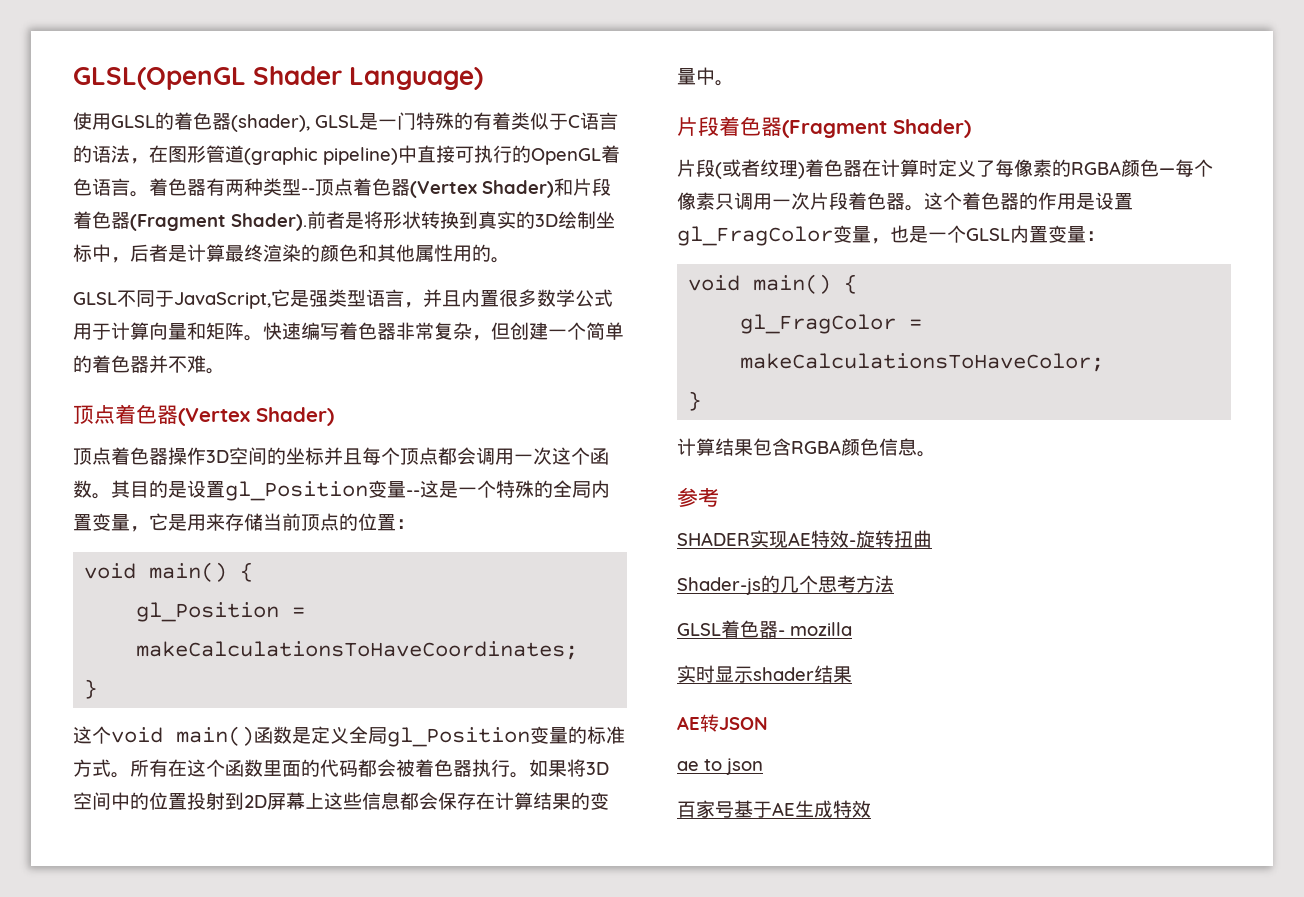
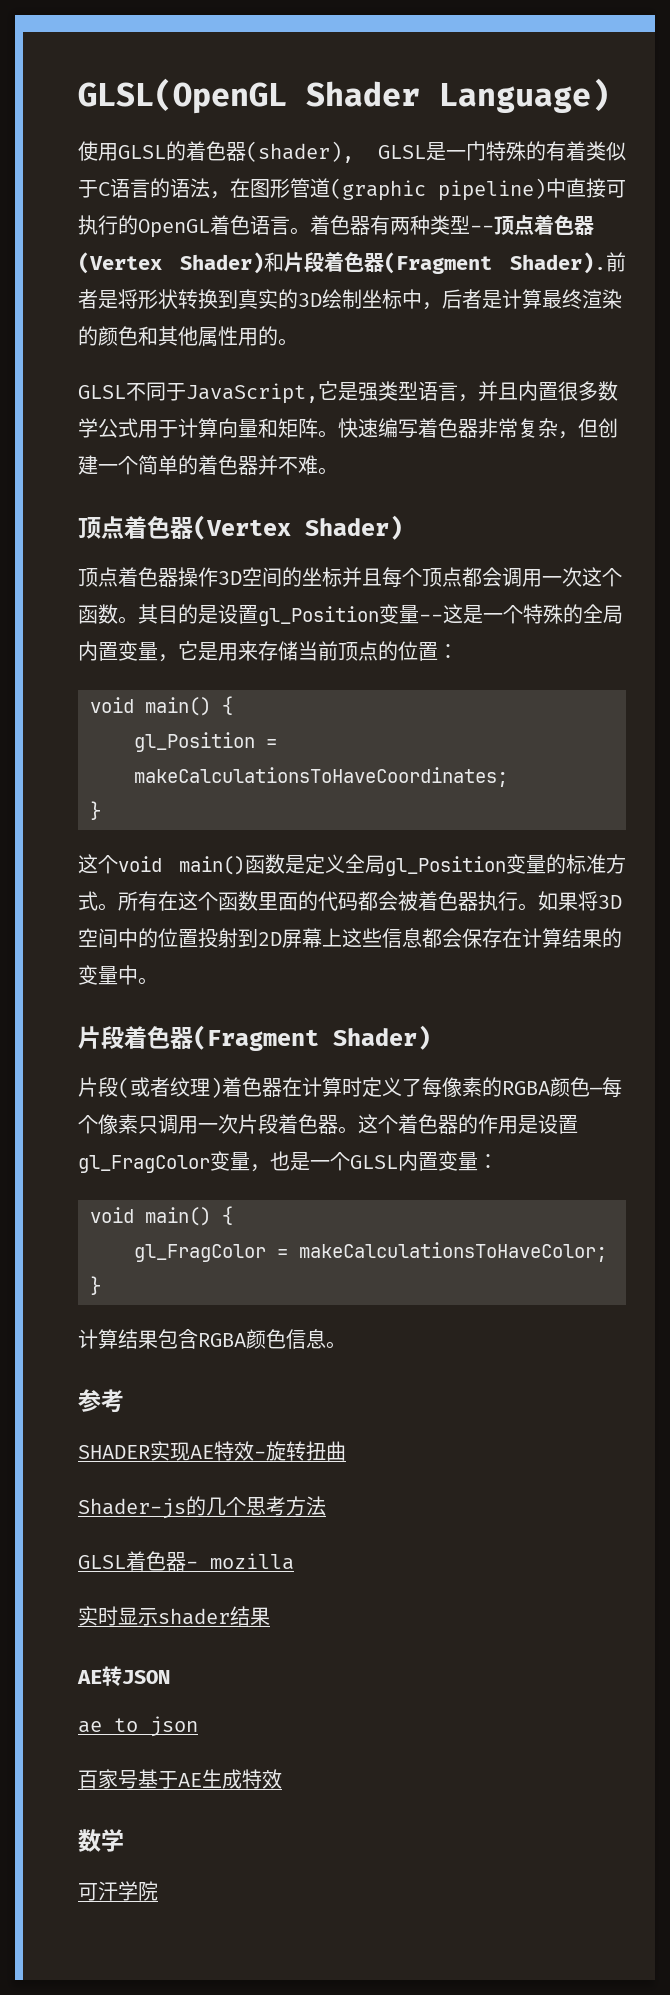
(871, 809) none -> [78,1829,124,1852] [78,1881,158,1901] // 数学 // 可汗学院

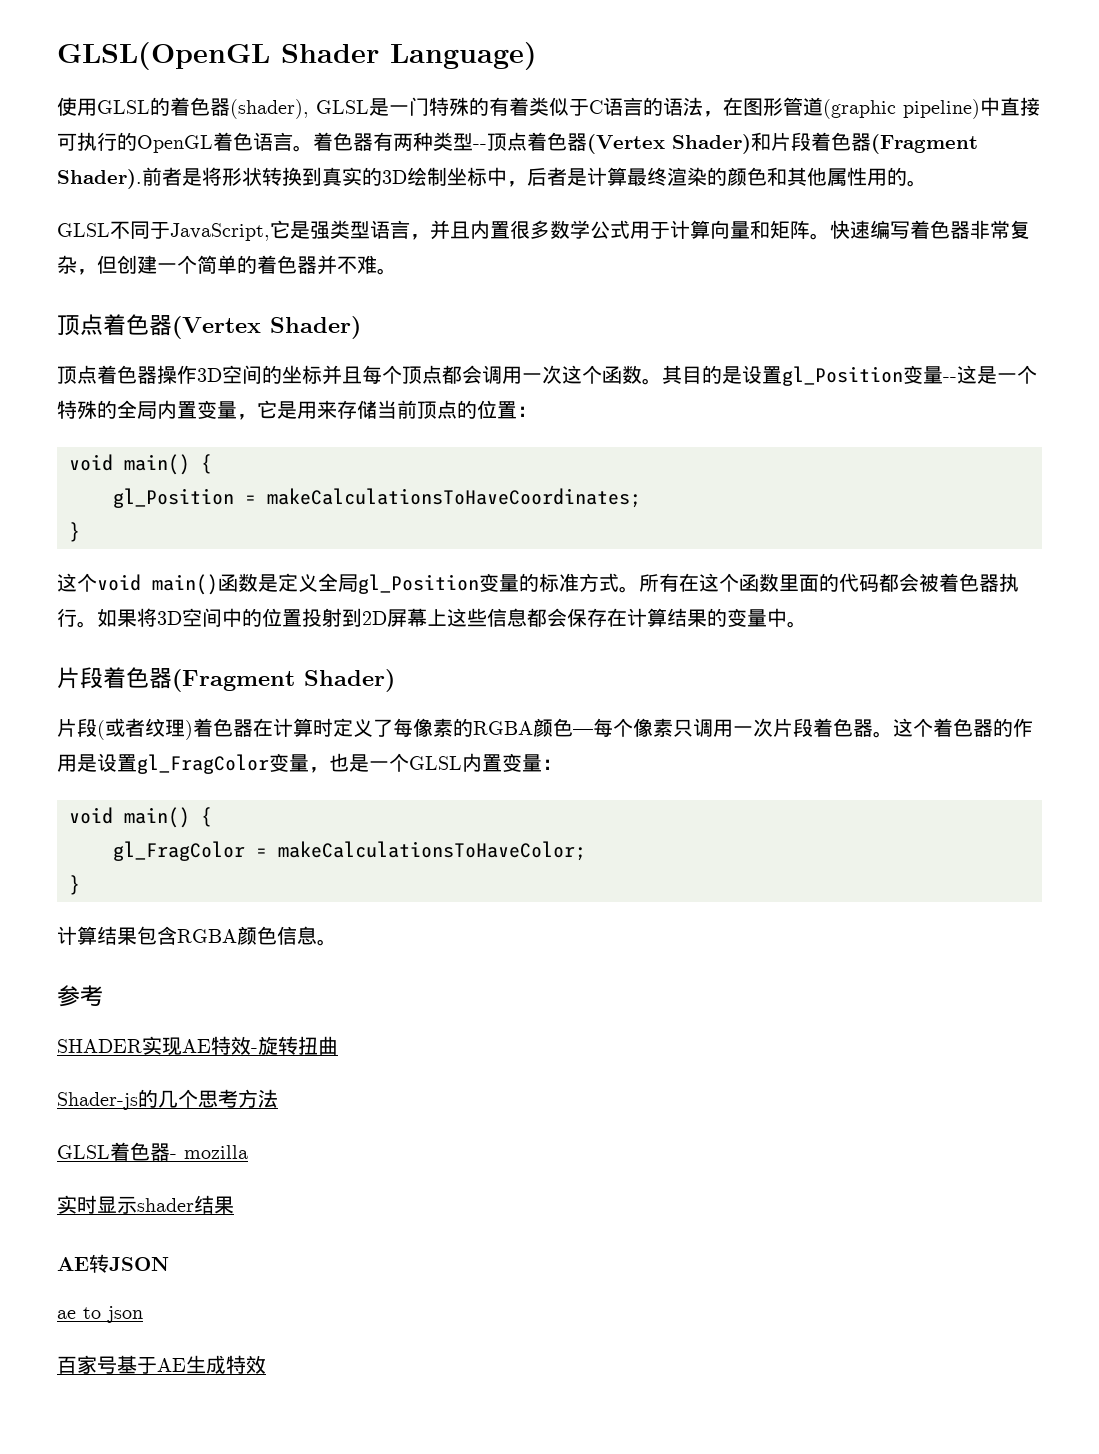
[78,1829,124,1852] [78,1881,158,1901] // 数学 // 可汗学院 -> (266, 1364) none

